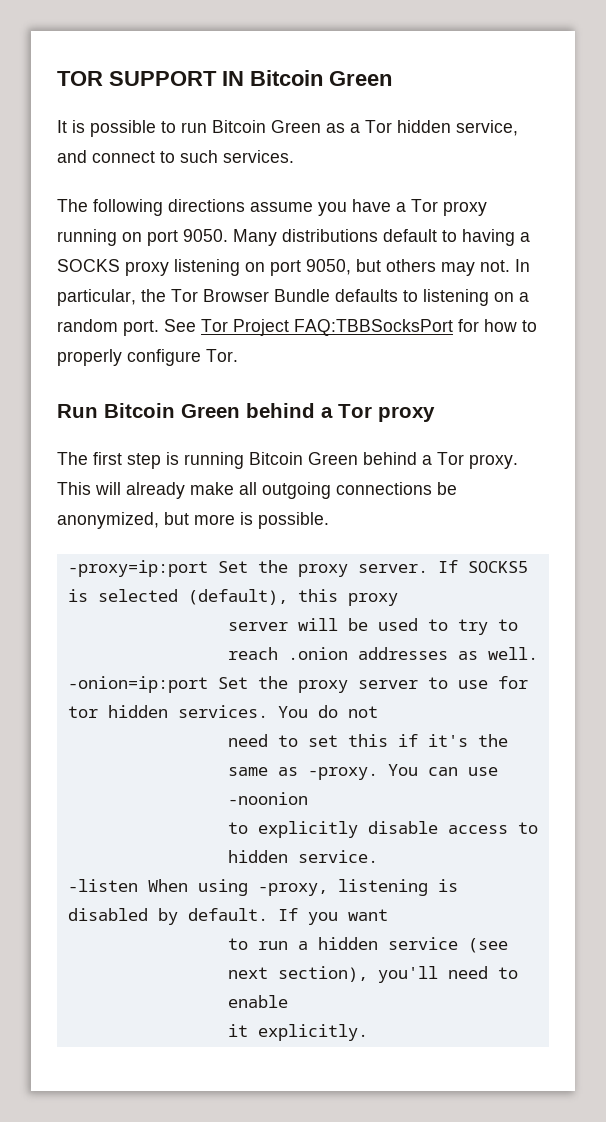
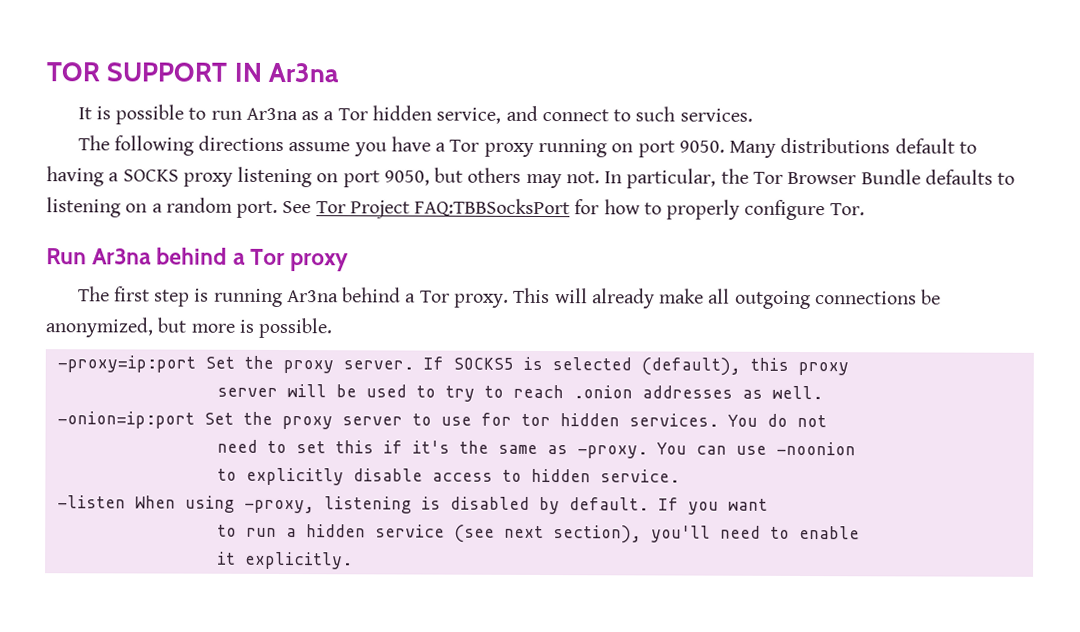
[250,70,392,86] Bitcoin Green -> [267,62,339,83] Ar3na
[212,120,321,133] Bitcoin Green -> [245,107,298,121] Ar3na
[104,403,240,418] Bitcoin Green -> [92,248,153,265] Ar3na
[249,452,358,465] Bitcoin Green -> [286,290,339,303] Ar3na

